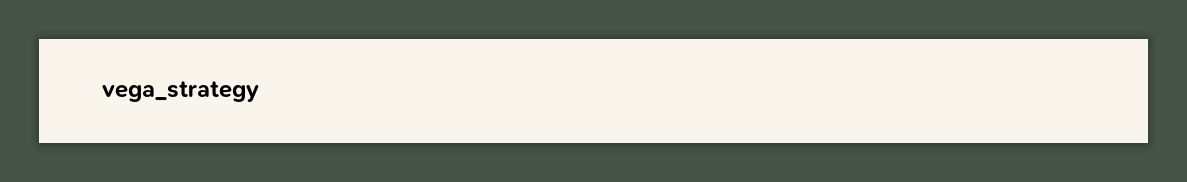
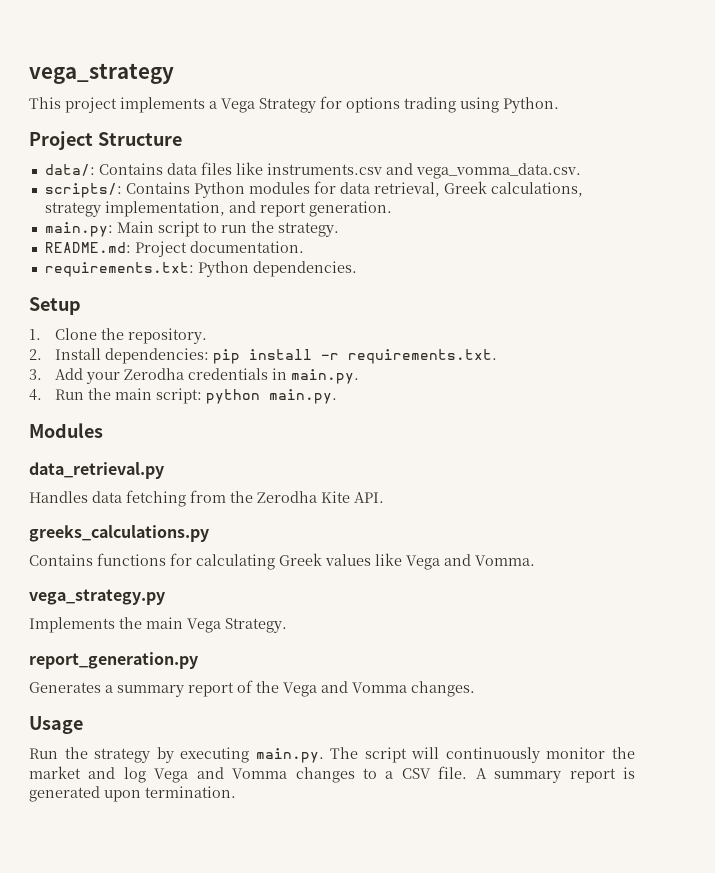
(259, 91) none -> [29,96,559,113] [29,131,182,150] [44,162,581,179] [44,181,583,198] [44,201,392,217] [44,221,339,237] [44,241,304,257] [44,261,357,277] [29,297,81,315] [29,328,207,344] [29,348,497,364] [29,368,359,384] [29,388,337,404] [29,423,103,438] [29,462,164,479] [29,490,384,507] [29,525,209,542] [29,553,535,570] [29,589,165,605] [29,617,287,633] [29,652,198,669] [29,680,475,697] [29,716,83,734] [29,747,635,763] [29,766,636,783] [29,786,236,802] // This project implements a Vega Strategy for options trading using Python. // Project Structure // data/: Contains data files like instruments.csv and vega_vomma_data.csv. // scripts/: Contains Python modules for data retrieval, Greek calculations, strategy implementation, and report generation. // main.py: Main script to run the strategy. // README.md: Project documentation. // requirements.txt: Python dependencies. // Setup // 1. Clone the repository. // 2. Install dependencies: pip install -r requirements.txt. // 3. Add your Zerodha credentials in main.py. // 4. Run the main script: python main.py. // Modules // data_retrieval.py // Handles data fetching from the Zerodha Kite API. // greeks_calculations.py // Contains functions for calculating Greek values like Vega and Vomma. // vega_strategy.py // Implements the main Vega Strategy. // report_generation.py // Generates a summary report of the Vega and Vomma changes. // Usage // Run the strategy by executing main.py. The script will continuously monitor the market and log Vega and Vomma changes to a CSV file. A summary report is generated upon termination.

